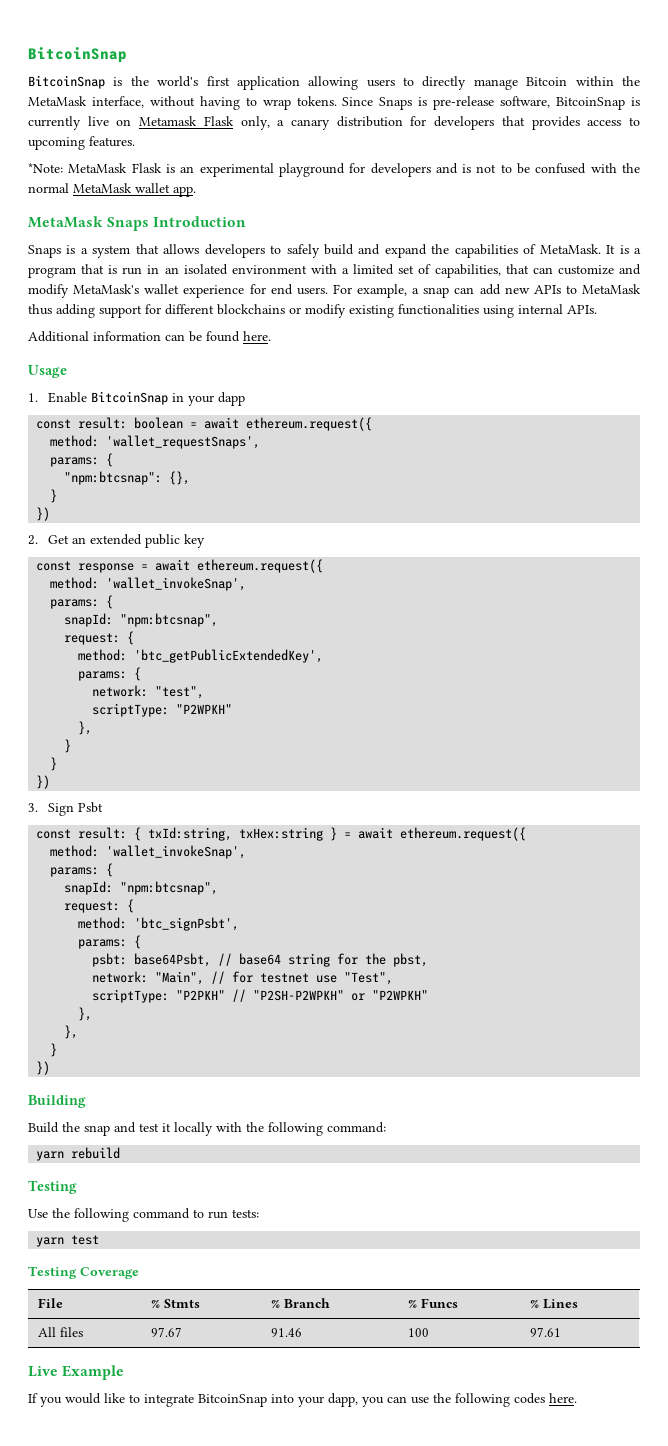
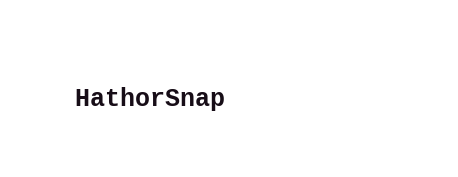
[28,47,127,63] [28,75,640,90] [28,96,640,110] [28,116,640,130] [28,136,135,150] [28,163,640,177] [28,183,196,197] [28,216,247,231] [28,244,642,258] [28,264,642,278] [28,284,641,298] [28,304,597,318] [28,331,271,342] [28,365,67,378] [28,391,245,406] [36,417,373,431] [50,435,261,449] [50,453,114,467] [64,471,191,485] [50,489,58,503] [36,507,51,521] [28,534,205,548] [36,559,324,573] [50,577,247,591] [50,595,114,609] [64,613,219,627] [64,631,135,645] [78,649,324,663] [78,667,142,681] [92,685,205,699] [92,703,233,717] [78,721,93,735] [64,739,72,753] [50,757,58,771] [36,775,51,789] [28,802,103,816] [36,827,527,841] [50,845,247,859] [50,863,114,877] [64,881,219,895] [64,899,135,913] [78,917,240,931] [78,935,142,949] [92,953,429,967] [92,971,394,985] [92,989,429,1003] [78,1007,93,1021] [64,1025,79,1039] [50,1043,58,1057] [36,1061,51,1075] [28,1095,86,1108] [28,1122,386,1136] [36,1147,121,1161] [28,1180,77,1194] [28,1208,259,1222] [36,1235,100,1247] [28,1266,139,1279] [38,1298,64,1308] [151,1299,201,1308] [271,1298,331,1308] [408,1298,459,1308] [530,1299,579,1309] [38,1327,84,1337] [151,1327,183,1337] [271,1328,303,1337] [408,1328,430,1337] [530,1327,562,1337] [28,1365,125,1380] [28,1393,577,1407] BitcoinSnap // BitcoinSnap is the world's first application allowing users to directly manage Bitcoin within the MetaMask interface, without having to wrap tokens. Since Snaps is pre-release software, BitcoinSnap is currently live on Metamask Flask only, a canary distribution for developers that provides access to upcoming features. // *Note: MetaMask Flask is an experimental playground for developers and is not to be confused with the normal MetaMask wallet app. // MetaMask Snaps Introduction // Snaps is a system that allows developers to safely build and expand the capabilities of MetaMask. It is a program that is run in an isolated environment with a limited set of capabilities, that can customize and modify MetaMask's wallet experience for end users. For example, a snap can add new APIs to MetaMask thus adding support for different blockchains or modify existing functionalities using internal APIs. // Additional information can be found here. // Usage // 1. Enable BitcoinSnap in your dapp // const result: boolean = await ethereum.request({ // method: 'wallet_requestSnaps', // params: { // "npm:btcsnap": {}, // } // }) // 2. Get an extended public key // const response = await ethereum.request({ // method: 'wallet_invokeSnap', // params: { // snapId: "npm:btcsnap", // request: { // method: 'btc_getPublicExtendedKey', // params: { // network: "test", // scriptType: "P2WPKH" // }, // } // } // }) // 3. Sign Psbt // const result: { txId:string, txHex:string } = await ethereum.request({ // method: 'wallet_invokeSnap', // params: { // snapId: "npm:btcsnap", // request: { // method: 'btc_signPsbt', // params: { // psbt: base64Psbt, // base64 string for the pbst, // network: "Main", // for testnet use "Test", // scriptType: "P2PKH" // "P2SH-P2WPKH" or "P2WPKH" // }, // }, // } // }) // Building // Build the snap and test it locally with the following command: // yarn rebuild // Testing // Use the following command to run tests: // yarn test // Testing Coverage // File | % Stmts | % Branch | % Funcs | % Lines // All files | 97.67 | 91.46 | 100 | 97.61 // Live Example // If you would like to integrate BitcoinSnap into your dapp, you can use the following codes here. -> [75,87,225,111] HathorSnap

